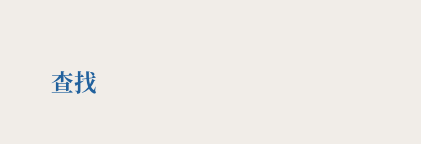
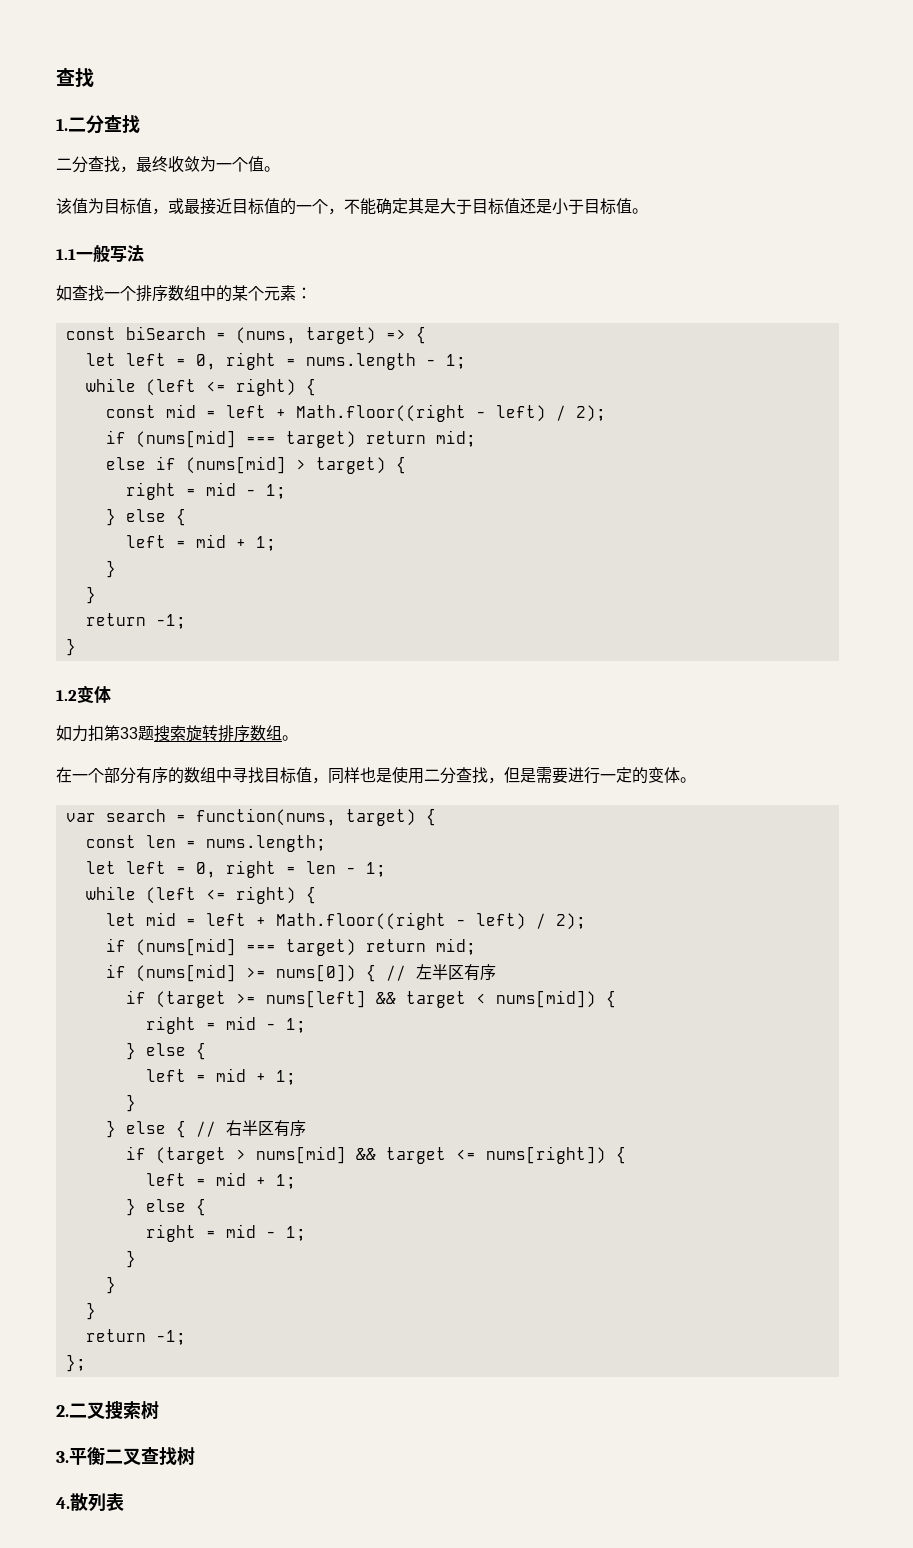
[51,71,97,95] 查找 -> [56,68,94,88] [56,115,140,134] [56,156,280,173] [56,198,648,215] [56,245,144,262] [56,285,312,302] [65,326,426,344] [85,352,466,370] [85,378,316,396] [105,404,606,422] [105,430,476,448] [105,456,406,474] [125,482,286,500] [105,508,186,526] [125,534,276,551] [105,560,116,578] [85,586,96,604] [85,613,186,629] [65,638,76,656] [56,685,111,703] [56,725,298,742] [56,767,696,784] [65,808,436,826] [85,835,326,852] [85,860,386,878] [85,886,316,904] [105,912,586,930] [105,938,476,956] [105,964,496,982] [125,990,616,1008] [145,1016,306,1034] [125,1042,206,1060] [145,1068,296,1085] [125,1094,136,1112] [105,1120,306,1138] [125,1146,626,1164] [145,1172,296,1189] [125,1198,206,1216] [145,1224,306,1242] [125,1250,136,1268] [105,1276,116,1294] [85,1302,96,1320] [85,1329,186,1345] [65,1354,86,1372] [56,1401,159,1420] [56,1447,195,1466] [56,1493,124,1512] 查找 // 1.二分查找 // 二分查找，最终收敛为一个值。 // 该值为目标值，或最接近目标值的一个，不能确定其是大于目标值还是小于目标值。 // 1.1一般写法 // 如查找一个排序数组中的某个元素： // const biSearch = (nums, target) => { // let left = 0, right = nums.length - 1; // while (left <= right) { // const mid = left + Math.floor((right - left) / 2); // if (nums[mid] === target) return mid; // else if (nums[mid] > target) { // right = mid - 1; // } else { // left = mid + 1; // } // } // return -1; // } // 1.2变体 // 如力扣第33题搜索旋转排序数组。 // 在一个部分有序的数组中寻找目标值，同样也是使用二分查找，但是需要进行一定的变体。 // var search = function(nums, target) { // const len = nums.length; // let left = 0, right = len - 1; // while (left <= right) { // let mid = left + Math.floor((right - left) / 2); // if (nums[mid] === target) return mid; // if (nums[mid] >= nums[0]) { // 左半区有序 // if (target >= nums[left] && target < nums[mid]) { // right = mid - 1; // } else { // left = mid + 1; // } // } else { // 右半区有序 // if (target > nums[mid] && target <= nums[right]) { // left = mid + 1; // } else { // right = mid - 1; // } // } // } // return -1; // }; // 2.二叉搜索树 // 3.平衡二叉查找树 // 4.散列表

